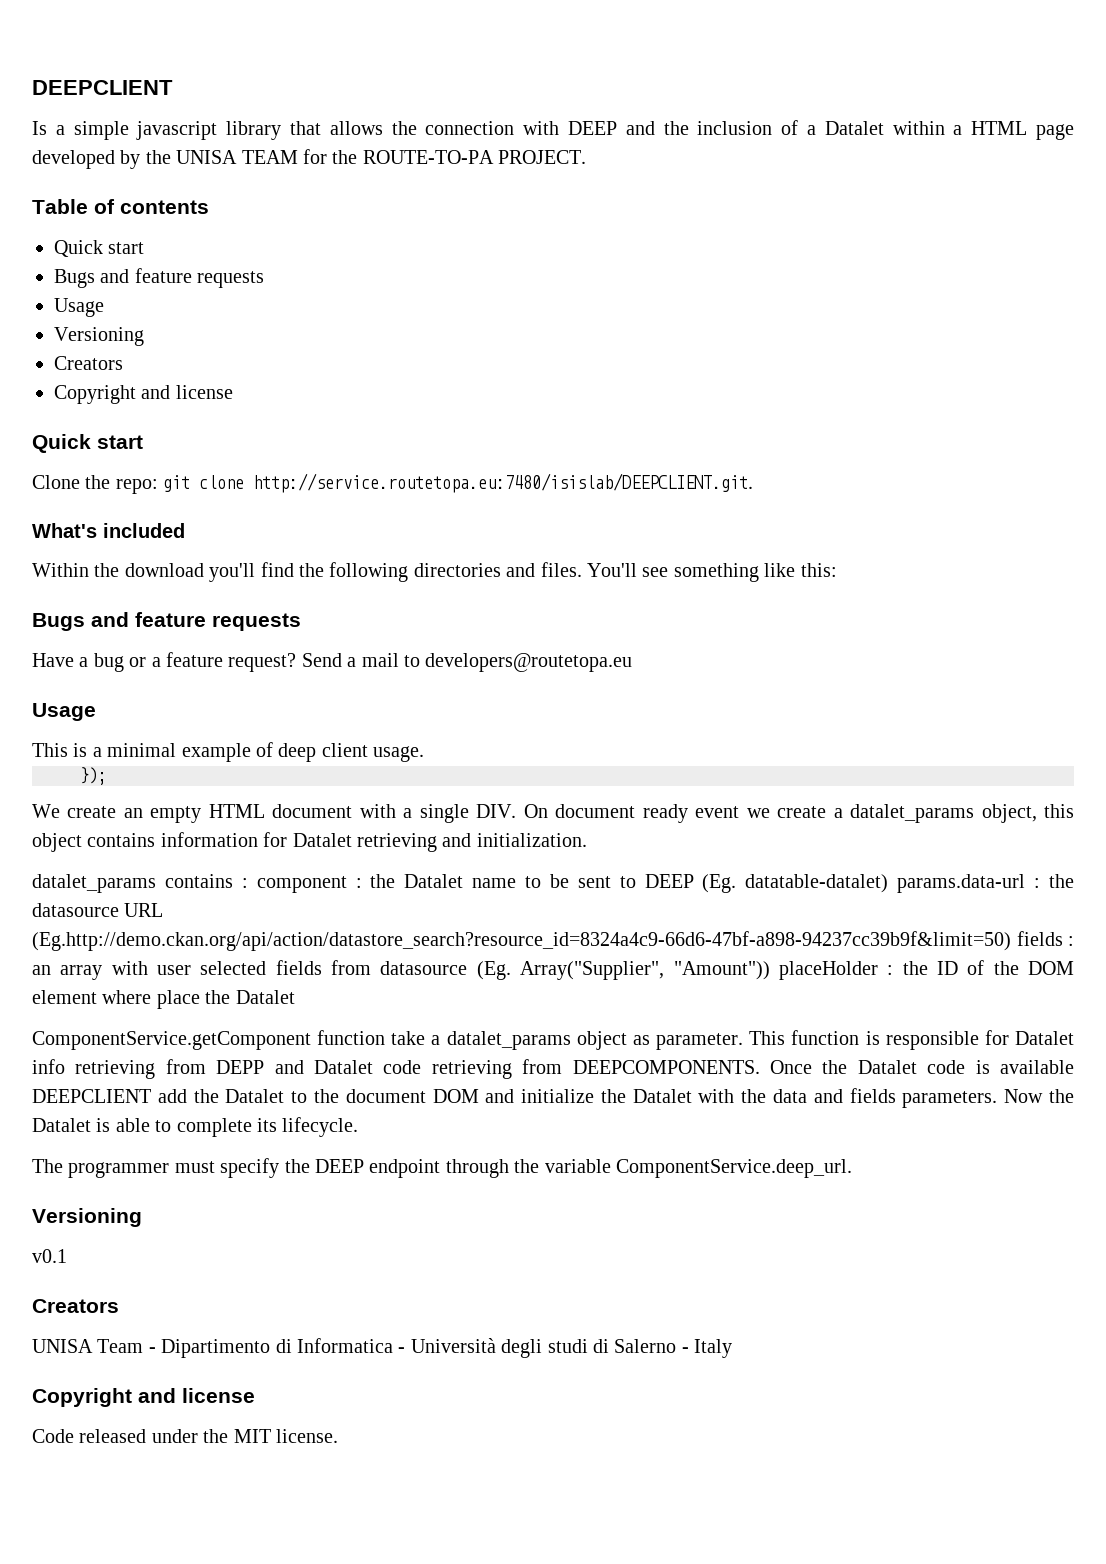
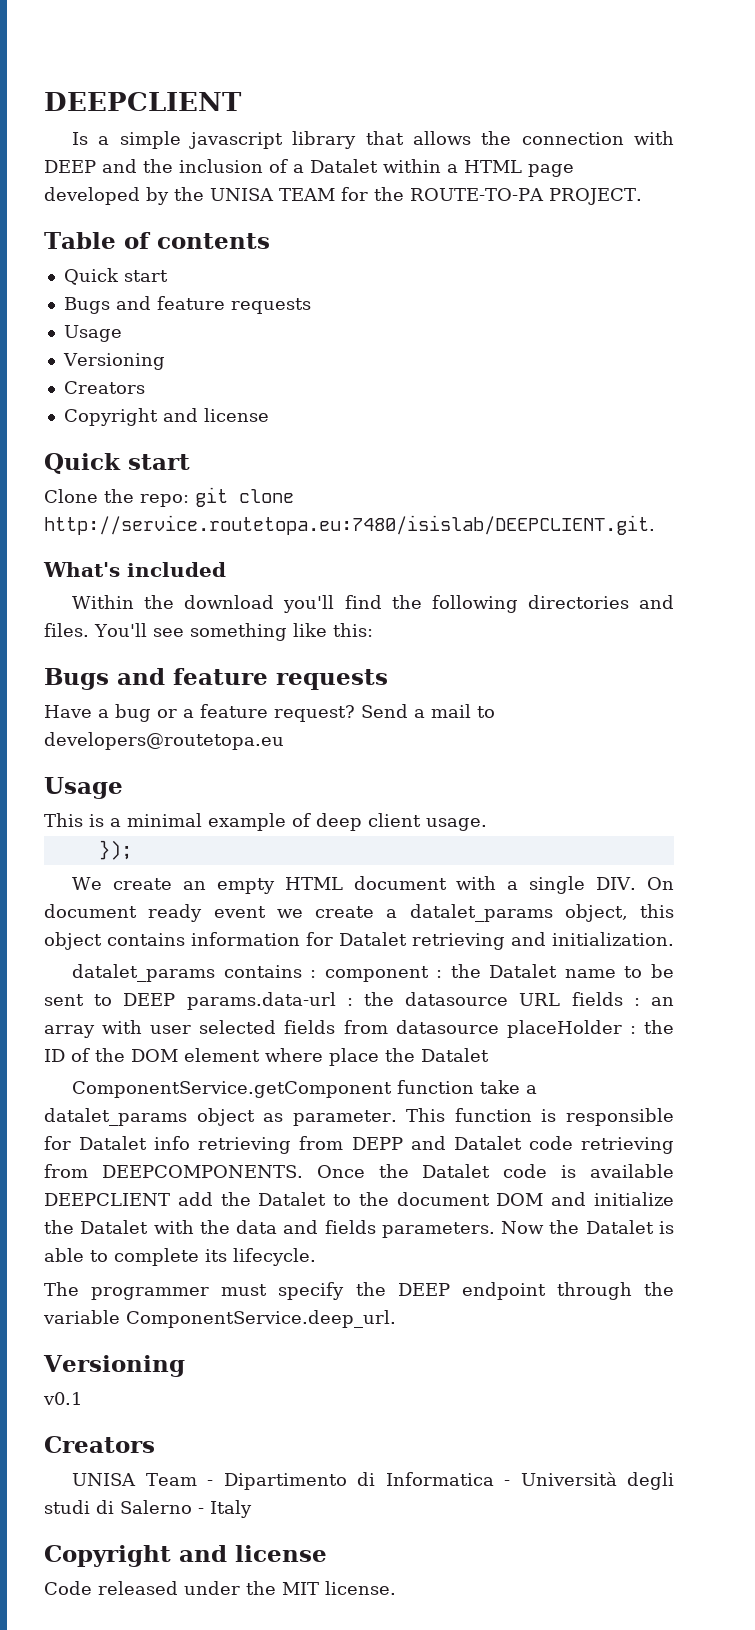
[702,874,889,893] (Eg. datatable-datalet) -> (176, 999) none
[32,931,1011,951] (Eg.http://demo.ckan.org/api/action/datastore_search?resource_id=8324a4c9-66d6-47bf-a898-94237cc39b9f&limit=50) -> (561, 999) none
[476,961,770,980] (Eg. Array("Supplier", "Amount")) -> (499, 1027) none

